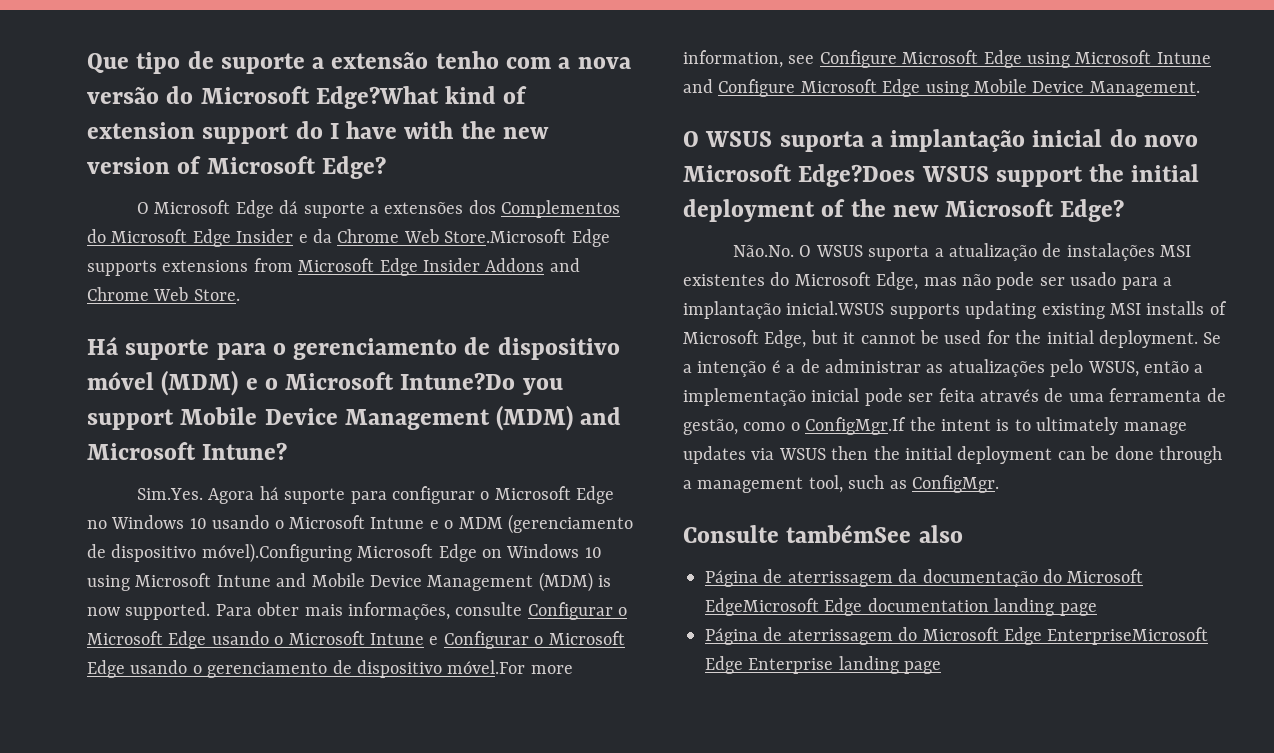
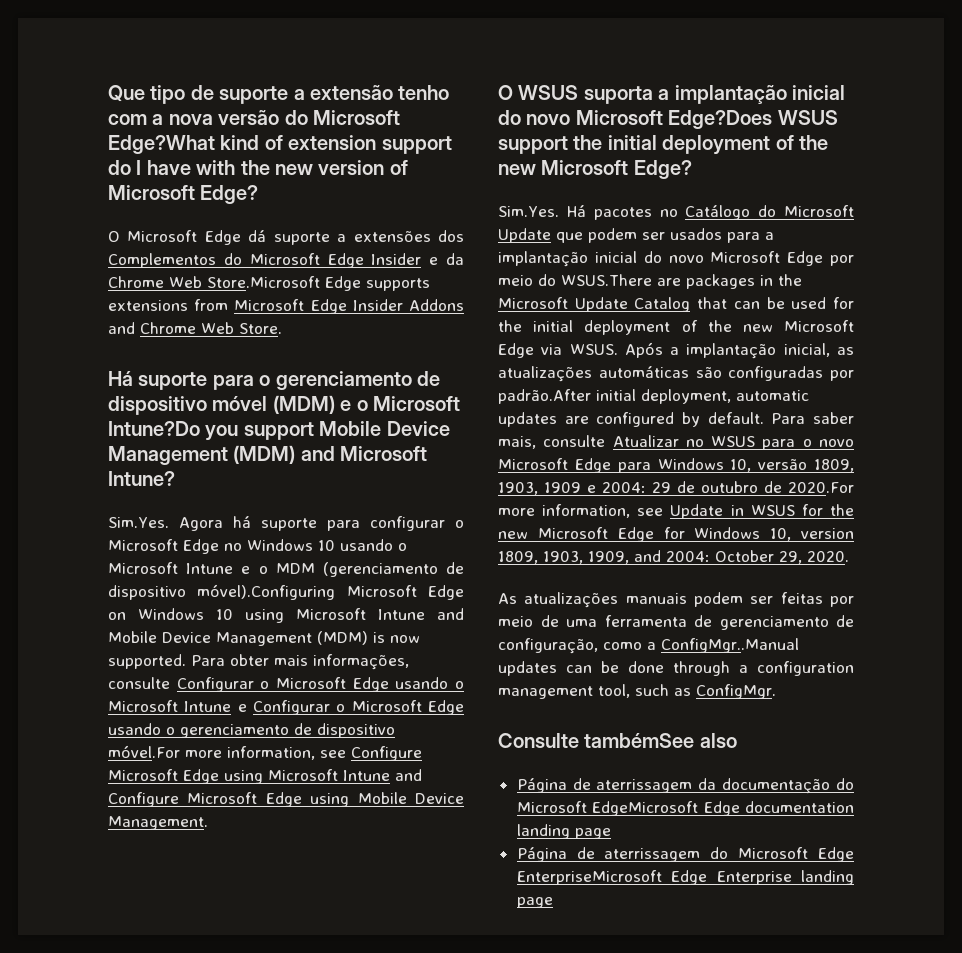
[733,243,1192,261] [683,272,1172,290] [683,301,1227,319] [683,330,916,348] Não.No. O WSUS suporta a atualização de instalações MSI existentes do Microsoft Edge, mas não pode ser usado para a implantação inicial.WSUS supports updating existing MSI installs of Microsoft Edge, but it cannot -> [498,205,854,220] [498,228,774,243] [498,251,854,267] [498,274,802,289] [498,297,760,312] Sim.Yes. Há pacotes no Catálogo do Microsoft Update que podem ser usados para a implantação inicial do novo Microsoft Edge por meio do WSUS.There are packages in the Microsoft Update Catalog that can
[1099,330,1222,348] [683,359,1204,377] [683,388,1226,406] [683,417,1187,435] [683,446,1053,464] deployment. Se a intenção é a de administrar as atualizações pelo WSUS, então a implementação inicial pode ser feita através de uma ferramenta de gestão, como o ConfigMgr.If the intent is to ultimately manage updates via WSUS then the initial deployment -> [584,320,854,335] [498,342,854,359] [498,366,854,382] [498,389,809,404] [498,412,854,427] [498,435,854,450] [498,458,854,473] [498,481,854,495] [498,504,854,519] [498,527,854,542] [498,550,849,564] [498,592,854,608] [498,615,854,630] [498,638,799,654] [498,661,557,676] deployment of the new Microsoft Edge via WSUS. Após a implantação inicial, as atualizações automáticas são configuradas por padrão.After initial deployment, automatic updates are configured by default. Para saber mais, consulte Atualizar no WSUS para o novo Microsoft Edge para Windows 10, versão 1809, 1903, 1909 e 2004: 29 de outubro de 2020.For more information, see Update in WSUS for the new Microsoft Edge for Windows 10, version 1809, 1903, 1909, and 2004: October 29, 2020. // As atualizações manuais podem ser feitas por meio de uma ferramenta de gerenciamento de configuração, como a ConfigMgr..Manual updates
(692, 484) none -> [757,661,854,676] configuration

